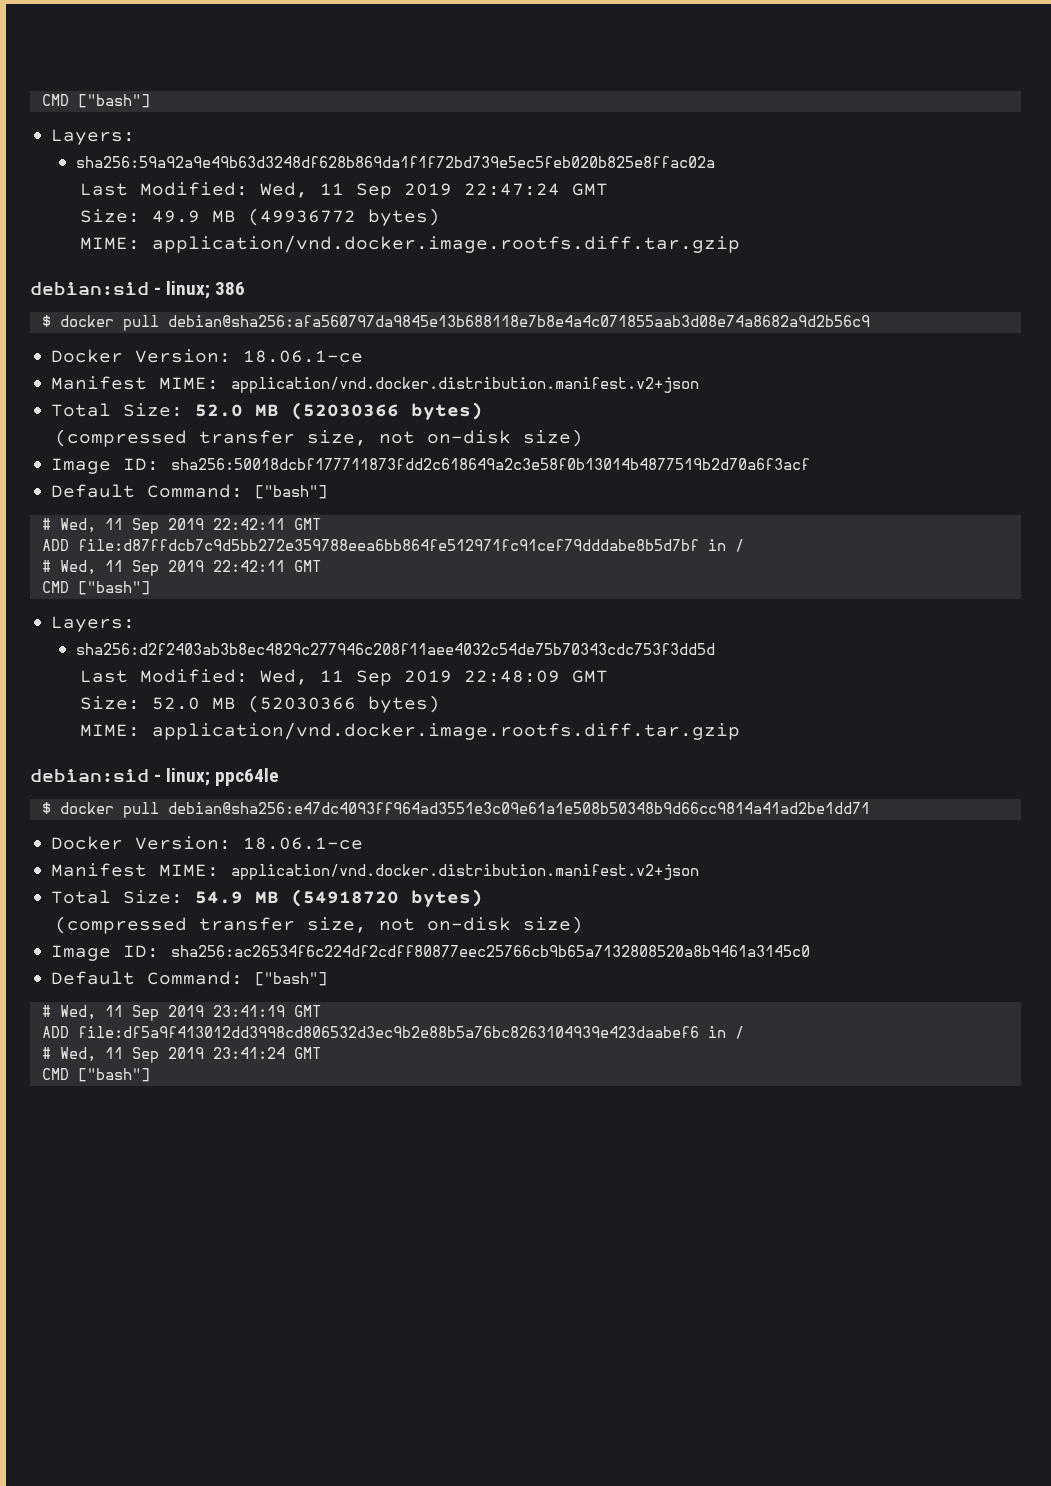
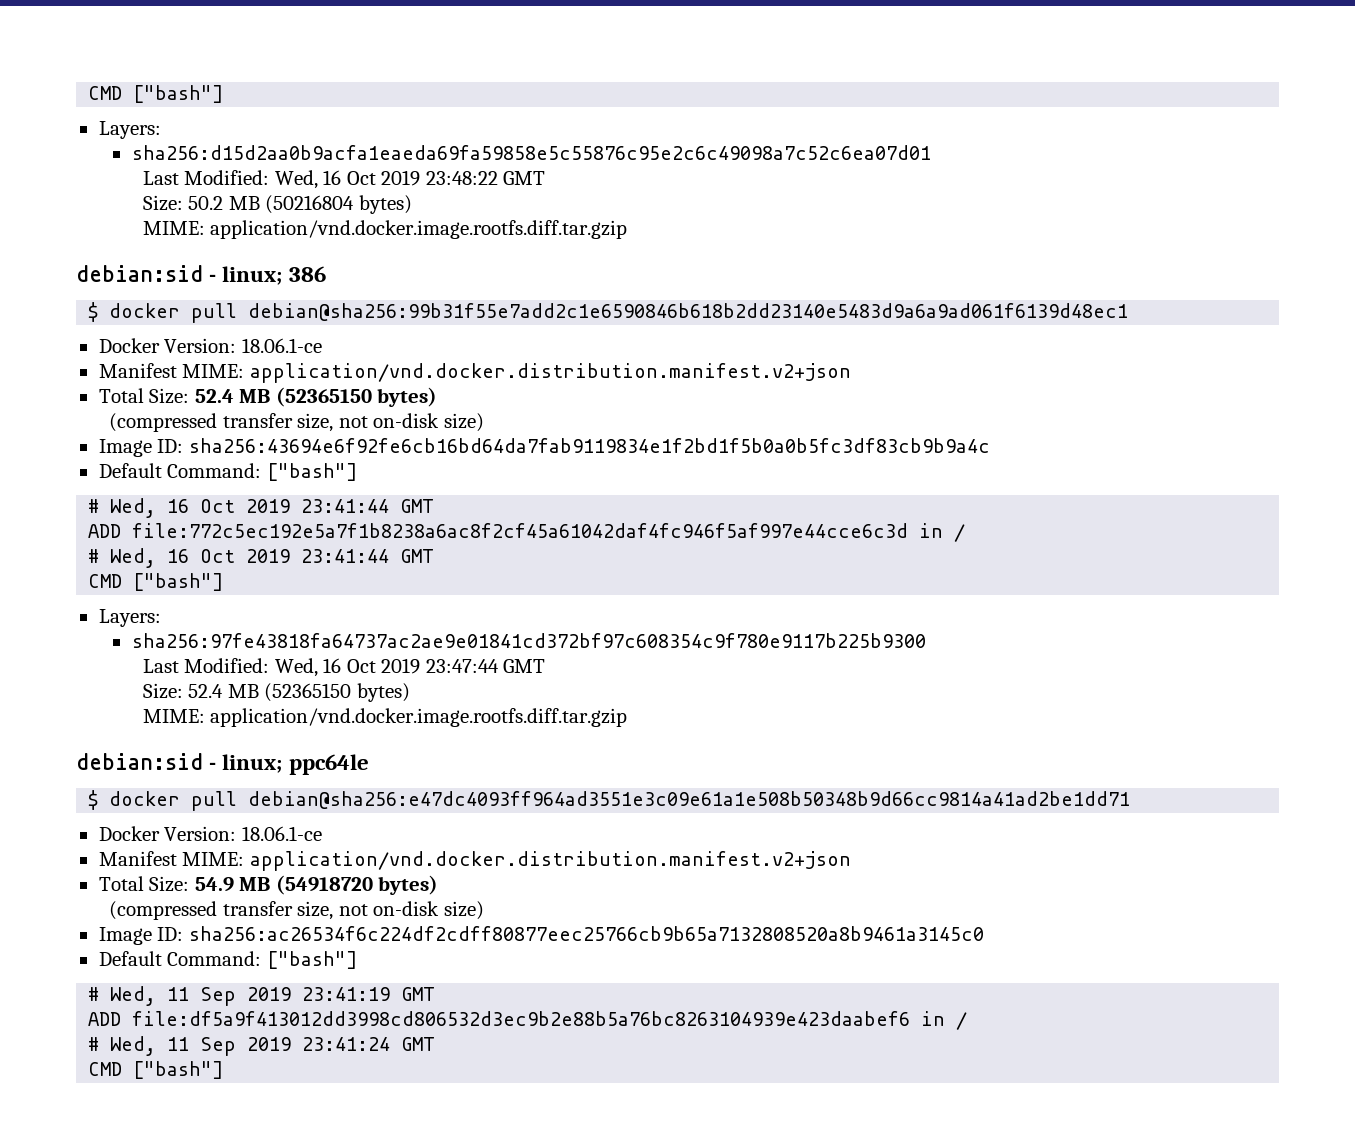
[41,94,150,108] [51,129,136,145] [76,156,716,168] [79,182,608,199] [79,208,356,226] CMD ["bash"] // Layers: // sha256:59a92a9e49b63d3248df628b869da1f1f72bd739e5ec5feb020b825e8ffac02a // Last Modified: Wed, 11 Sep 2019 22:47:24 GMT // Size: 49.9 MB (49936772 -> [88,85,225,103] [98,121,161,139] [131,145,931,160] [142,170,546,189] [142,195,355,214] CMD ["bash"] // Layers: // sha256:d15d2aa0b9acfa1eaeda69fa59858e5c55876c95e2c6c49098a7c52c6ea07d01 // Last Modified: Wed, 16 Oct 2019 23:48:22 GMT // Size: 50.2 MB (50216804
[167,315,870,327] [51,349,364,363] [51,376,700,393] [51,402,484,420] [54,429,583,447] [51,458,811,474] [51,484,328,499] [41,518,321,534] [41,539,744,552] [41,560,285,576] debian@sha256:afa560797da9845e13b688118e7b8e4a4c071855aab3d08e74a8682a9d2b56c9 // Docker Version: 18.06.1-ce // Manifest MIME: application/vnd.docker.distribution.manifest.v2+json // Total Size: 52.0 MB (52030366 bytes) // (compressed transfer size, not on-disk size) // Image ID: sha256:50018dcbf177711873fdd2c618649a2c3e58f0b13014b4877519b2d70a6f3acf // Default Command: ["bash"] // # Wed, 11 Sep 2019 22:42:11 GMT // ADD file:d87ffdcb7c9d5bb272e359788eea6bb864fe512971fc91cef79dddabe8b5d7bf in / // # Wed, 11 Sep 2019 22:42:11 -> [248,303,1129,321] [98,338,322,353] [98,363,851,383] [98,387,438,407] [109,413,484,432] [98,438,990,457] [98,463,358,481] [88,498,435,518] [88,523,966,542] [88,548,390,568] debian@sha256:99b31f55e7add2c1e6590846b618b2dd23140e5483d9a6a9ad061f6139d48ec1 // Docker Version: 18.06.1-ce // Manifest MIME: application/vnd.docker.distribution.manifest.v2+json // Total Size: 52.4 MB (52365150 bytes) // (compressed transfer size, not on-disk size) // Image ID: sha256:43694e6f92fe6cb16bd64da7fab9119834e1f2bd1f5b0a0b5fc3df83cb9b9a4c // Default Command: ["bash"] // # Wed, 16 Oct 2019 23:41:44 GMT // ADD file:772c5ec192e5a7f1b8238a6ac8f2cf45a61042daf4fc946f5af997e44cce6c3d in / // # Wed, 16 Oct 2019 23:41:44
[76,643,716,655] [79,669,608,686] [79,695,356,713] sha256:d2f2403ab3b8ec4829c277946c208f11aee4032c54de75b70343cdc753f3dd5d // Last Modified: Wed, 11 Sep 2019 22:48:09 GMT // Size: 52.0 MB (52030366 -> [131,633,926,648] [142,658,546,677] [142,683,352,702] sha256:97fe43818fa64737ac2ae9e01841cd372bf97c608354c9f780e9117b225b9300 // Last Modified: Wed, 16 Oct 2019 23:47:44 GMT // Size: 52.4 MB (52365150

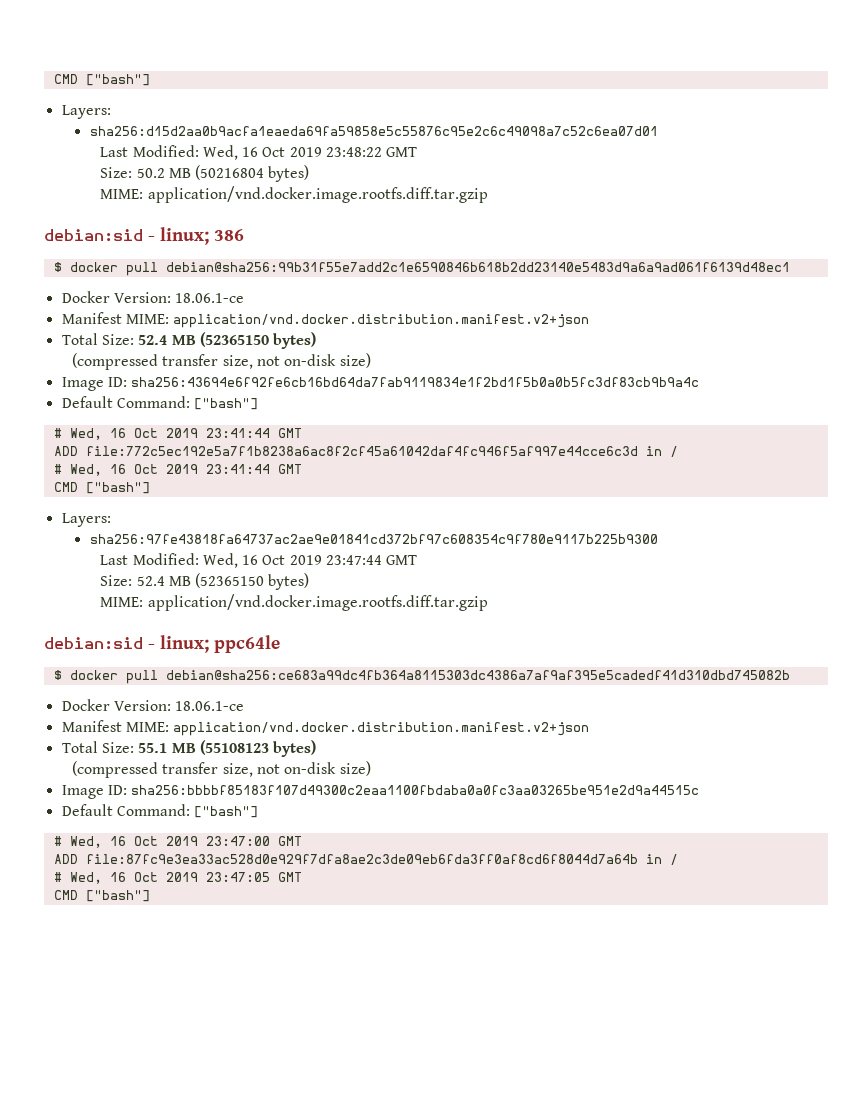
[248,791,1131,809] [98,826,322,841] [98,851,851,871] [98,875,439,895] [109,901,484,920] [98,926,984,945] [98,951,358,969] [88,986,436,1006] [88,1011,968,1030] [88,1036,391,1056] debian@sha256:e47dc4093ff964ad3551e3c09e61a1e508b50348b9d66cc9814a41ad2be1dd71 // Docker Version: 18.06.1-ce // Manifest MIME: application/vnd.docker.distribution.manifest.v2+json // Total Size: 54.9 MB (54918720 bytes) // (compressed transfer size, not on-disk size) // Image ID: sha256:ac26534f6c224df2cdff80877eec25766cb9b65a7132808520a8b9461a3145c0 // Default Command: ["bash"] // # Wed, 11 Sep 2019 23:41:19 GMT // ADD file:df5a9f413012dd3998cd806532d3ec9b2e88b5a76bc8263104939e423daabef6 in / // # Wed, 11 Sep 2019 23:41:24 -> [165,670,790,680] [61,699,245,711] [61,720,590,736] [61,740,317,757] [72,761,371,778] [61,785,700,799] [61,804,259,818] [53,836,302,848] [53,854,678,865] [53,872,270,884] debian@sha256:ce683a99dc4fb364a8115303dc4386a7af9af395e5cadedf41d310dbd745082b // Docker Version: 18.06.1-ce // Manifest MIME: application/vnd.docker.distribution.manifest.v2+json // Total Size: 55.1 MB (55108123 bytes) // (compressed transfer size, not on-disk size) // Image ID: sha256:bbbbf85183f107d49300c2eaa1100fbdaba0a0fc3aa03265be951e2d9a44515c // Default Command: ["bash"] // # Wed, 16 Oct 2019 23:47:00 GMT // ADD file:87fc9e3ea33ac528d0e929f7dfa8ae2c3de09eb6fda3ff0af8cd6f8044d7a64b in / // # Wed, 16 Oct 2019 23:47:05

